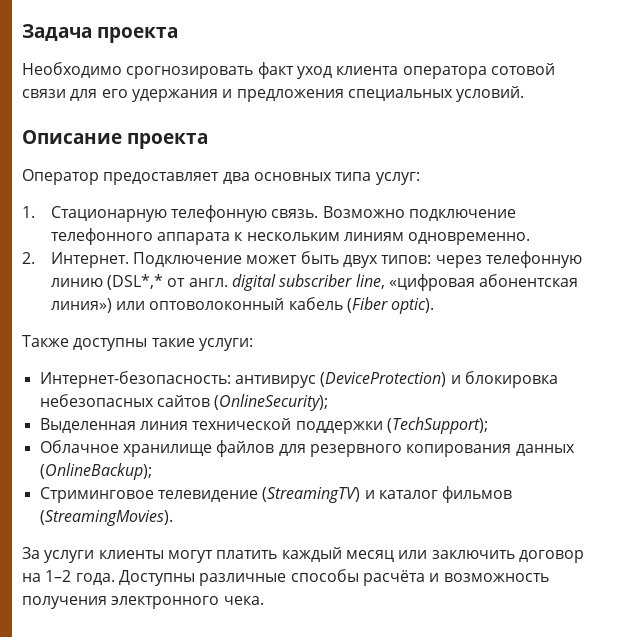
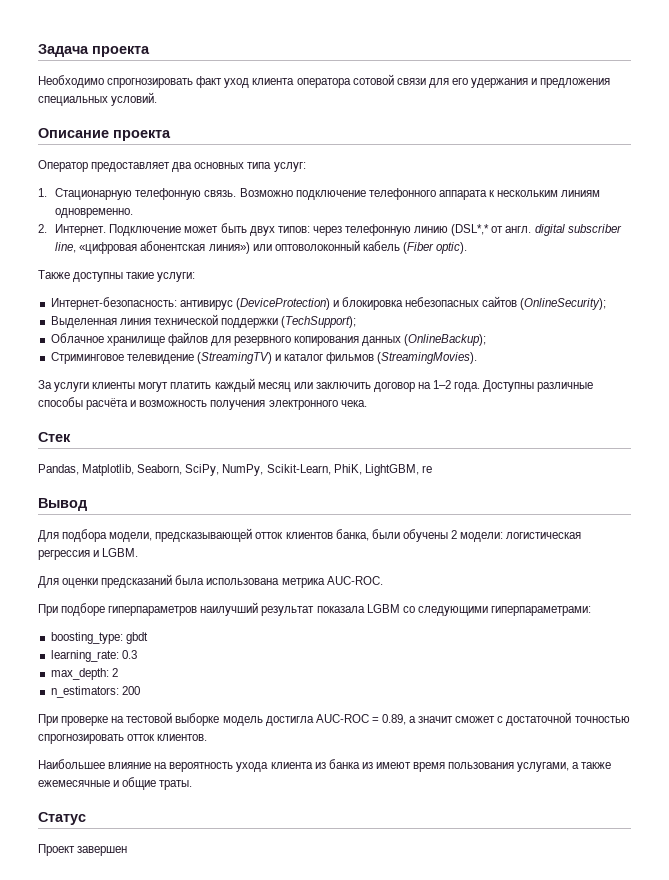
[126,66,254,79] срогнозировать -> [107,78,194,88] спрогнозировать
(264, 600) none -> [38,432,71,442] [38,464,432,476] [38,498,87,511] [38,528,582,542] [38,548,139,560] [38,574,383,588] [38,602,591,616] [50,632,148,644] [50,650,137,662] [50,668,118,680] [50,686,140,698] [38,712,630,726] [38,734,208,744] [38,759,612,772] [38,777,193,790] [38,812,86,825] [38,844,128,856] // Стек // Pandas, Matplotlib, Seaborn, SciPy, NumPy, Scikit-Learn, PhiK, LightGBM, re // Вывод // Для подбора модели, предсказывающей отток клиентов банка, были обучены 2 модели: логистическая регрессия и LGBM. // Для оценки предсказаний была использована метрика AUC-ROC. // При подборе гиперпараметров наилучший результат показала LGBM со следующими гиперпараметрами: // boosting_type: gbdt // learning_rate: 0.3 // max_depth: 2 // n_estimators: 200 // При проверке на тестовой выборке модель достигла AUC-ROC = 0.89, а значит сможет с достаточной точностью спрогнозировать отток клиентов. // Наибольшее влияние на вероятность ухода клиента из банка из имеют время пользования услугами, а также ежемесячные и общие траты. // Статус // Проект завершен

